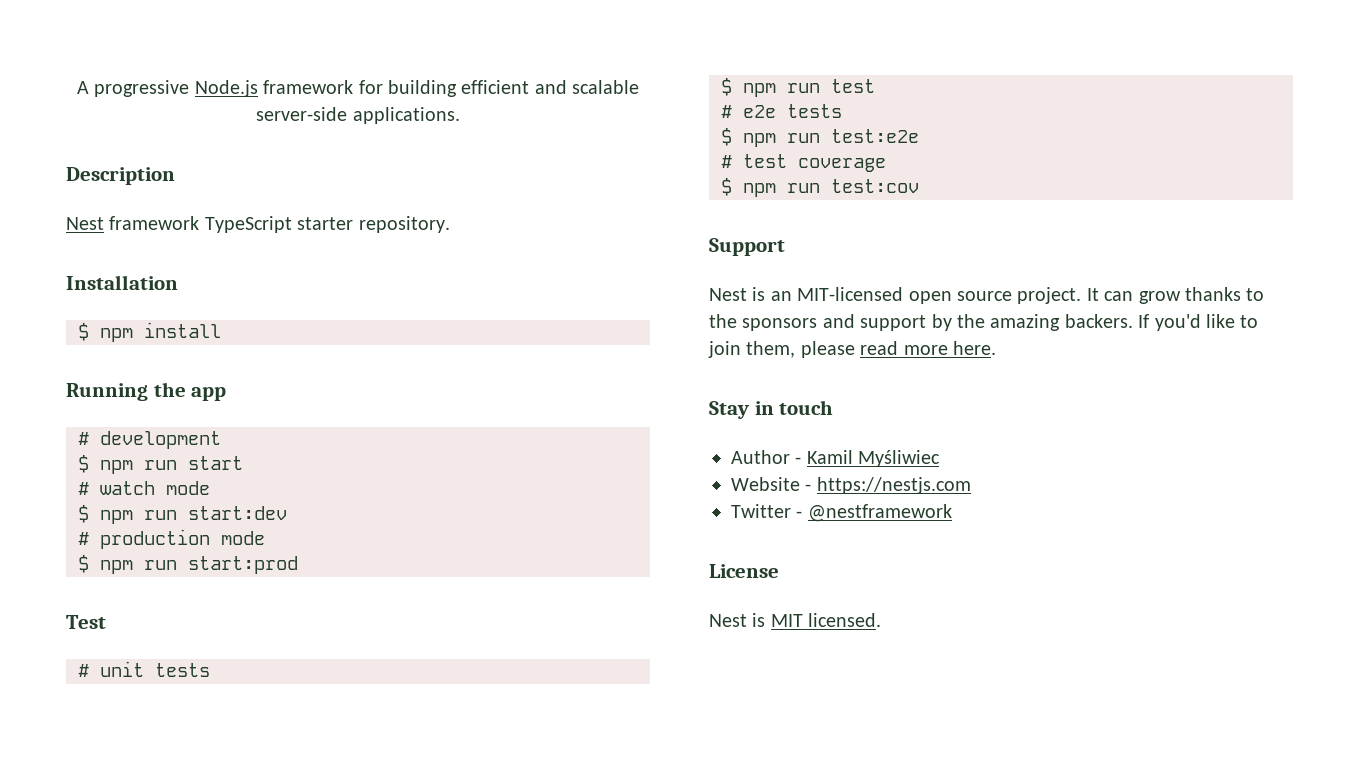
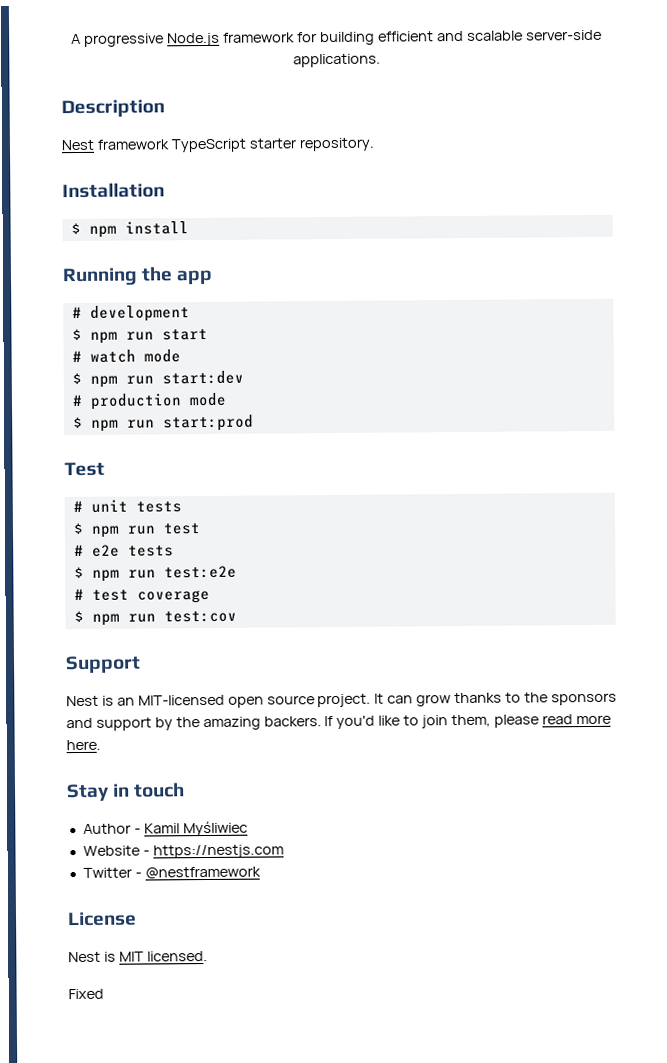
(882, 620) none -> [68,988,104,1000] // Fixed

